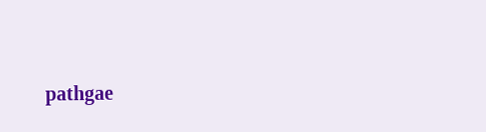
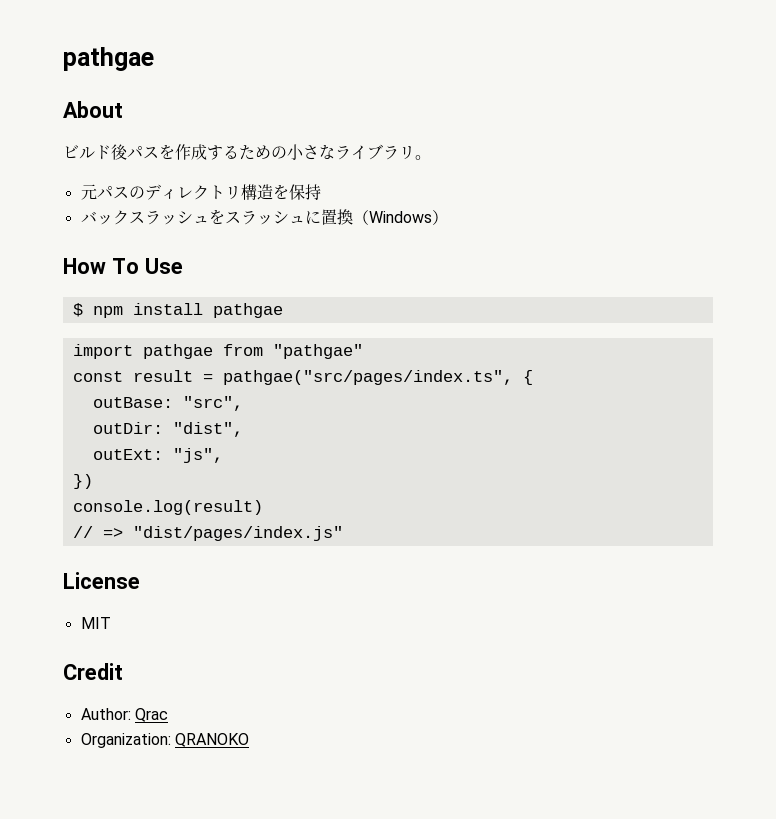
[45,84,114,106] pathgae -> [63,47,154,71] [63,101,123,118] [63,144,431,160] [80,184,321,200] [80,209,448,225] [63,258,183,274] [72,303,283,318] [72,344,363,359] [72,370,533,385] [92,396,243,411] [92,422,243,437] [92,448,223,463] [72,474,93,489] [72,500,263,515] [72,526,343,541] [63,572,140,589] [80,617,111,629] [63,663,123,680] [80,708,168,722] [80,733,249,748] pathgae // About // ビルド後パスを作成するための小さなライブラリ。 // 元パスのディレクトリ構造を保持 // バックスラッシュをスラッシュに置換（Windows） // How To Use // $ npm install pathgae // import pathgae from "pathgae" // const result = pathgae("src/pages/index.ts", { // outBase: "src", // outDir: "dist", // outExt: "js", // }) // console.log(result) // // => "dist/pages/index.js" // License // MIT // Credit // Author: Qrac // Organization: QRANOKO

